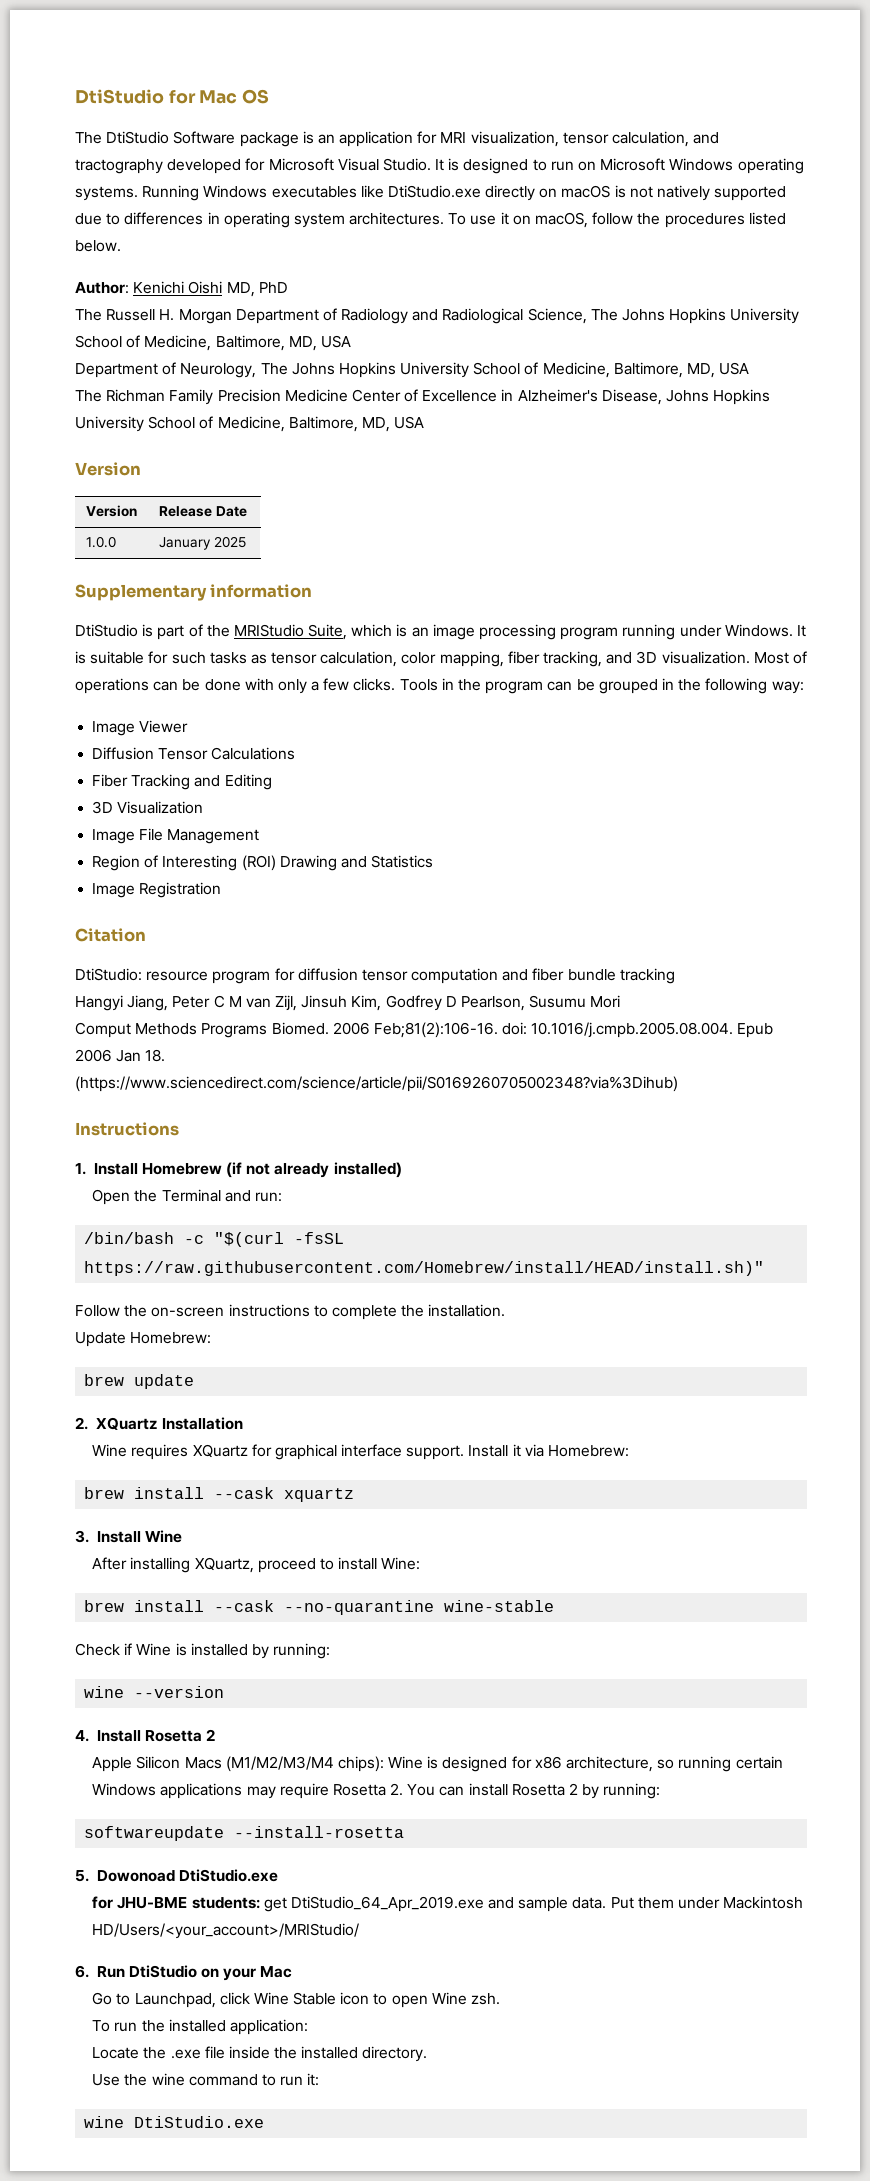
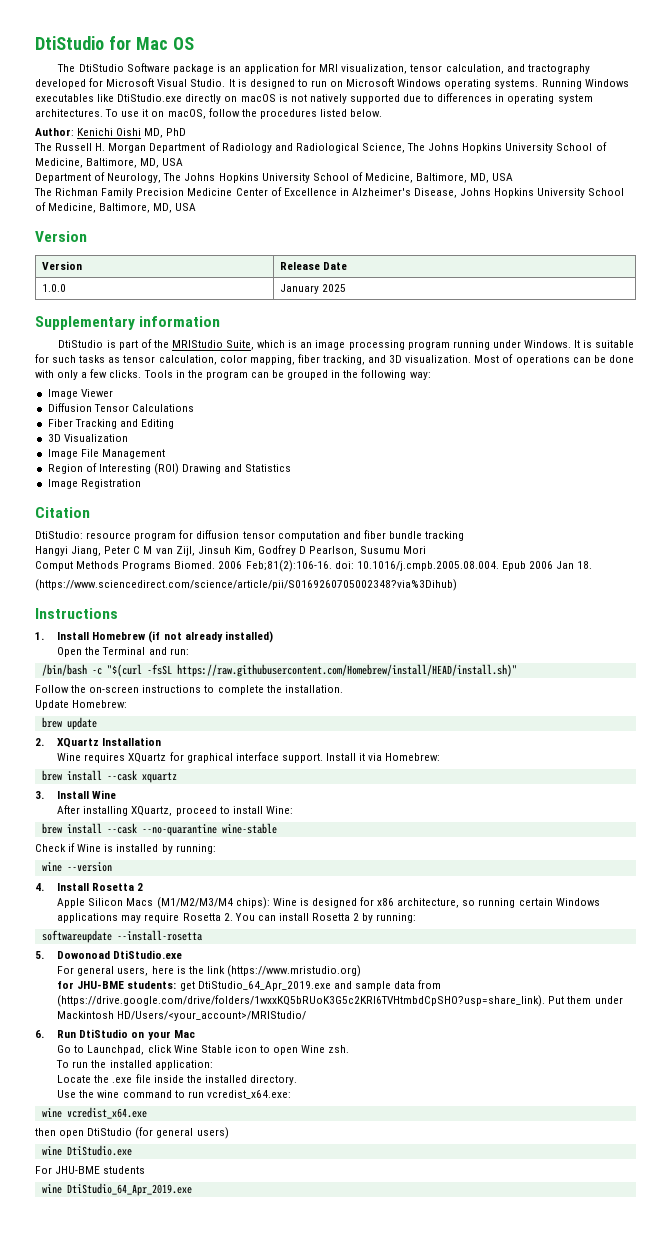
(278, 1875) none -> [57,965,361,977] // For general users, here is the link (https://www.mristudio.org)
[572,1897,607,1909] data. -> [393,980,442,989] [57,995,546,1007] data from (https://drive.google.com/drive/folders/1wxxKQ5bRUoK3G5c2KRl6TVHtmbdCpSHO?usp=share_link).
[307,2073,320,2086] [84,2116,265,2128] it: // wine DtiStudio.exe -> [206,1090,291,1099] [41,1107,147,1119] [35,1127,229,1139] [41,1145,132,1156] [35,1166,146,1174] [41,1183,192,1196] vcredist_x64.exe: // wine vcredist_x64.exe // then open DtiStudio (for general users) // wine DtiStudio.exe // For JHU-BME students // wine DtiStudio_64_Apr_2019.exe

